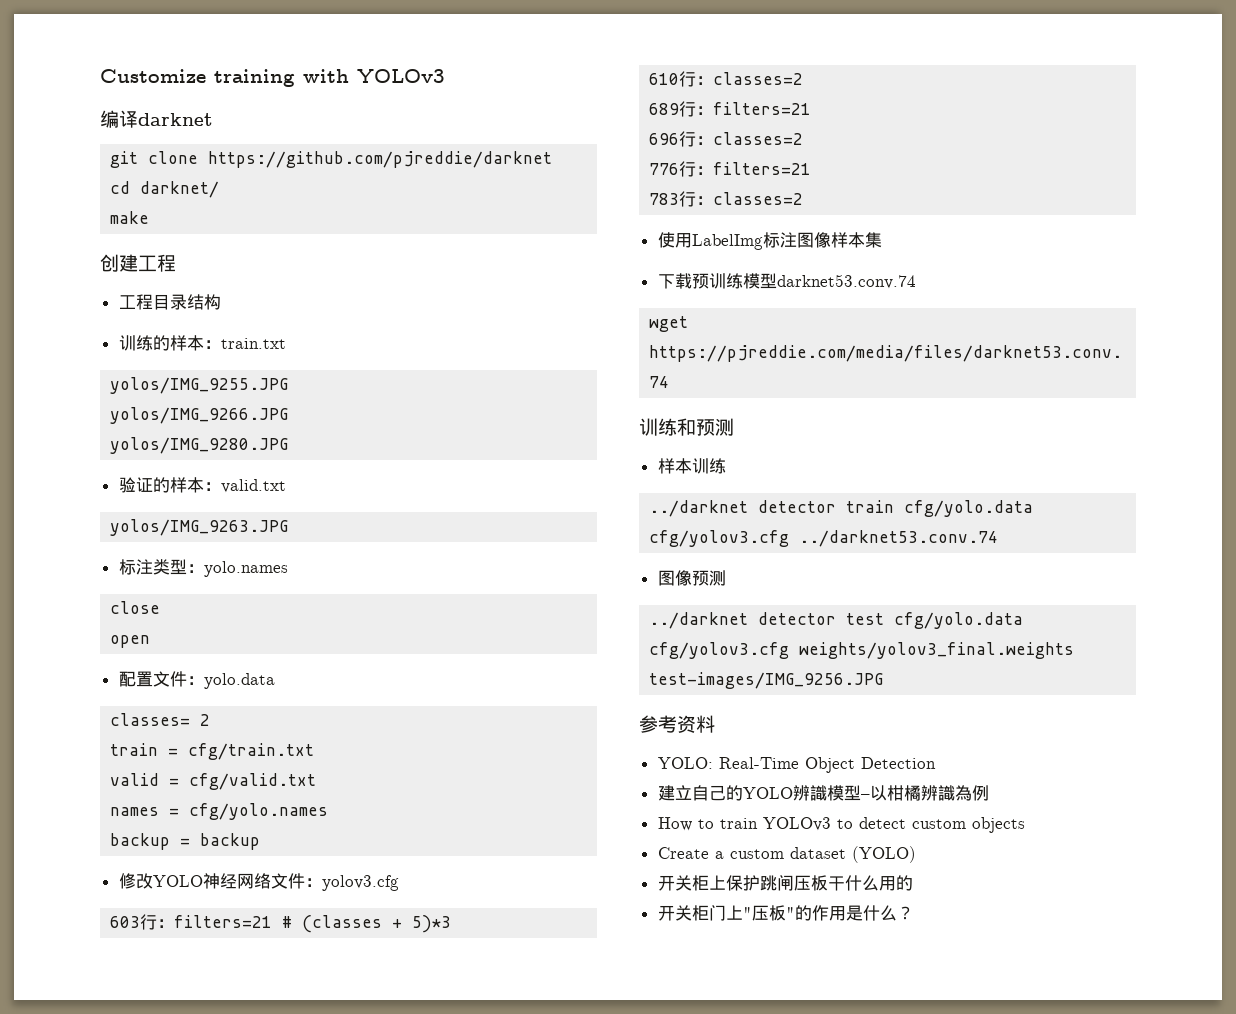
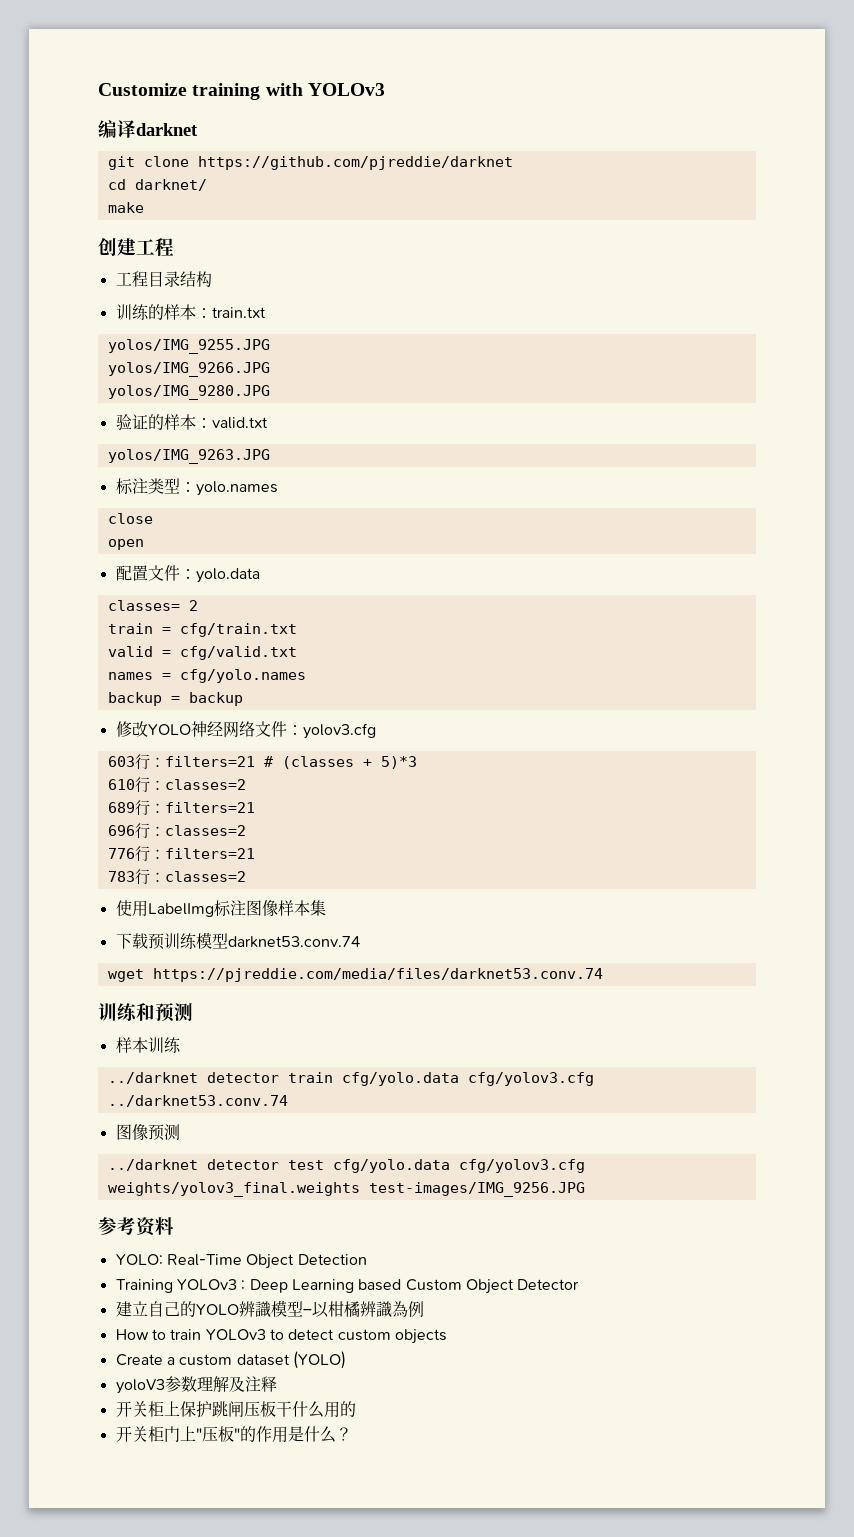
(936, 763) none -> [115,1279,580,1294] // Training YOLOv3 : Deep Learning based Custom Object Detector
(916, 854) none -> [115,1376,277,1394] // yoloV3参数理解及注释

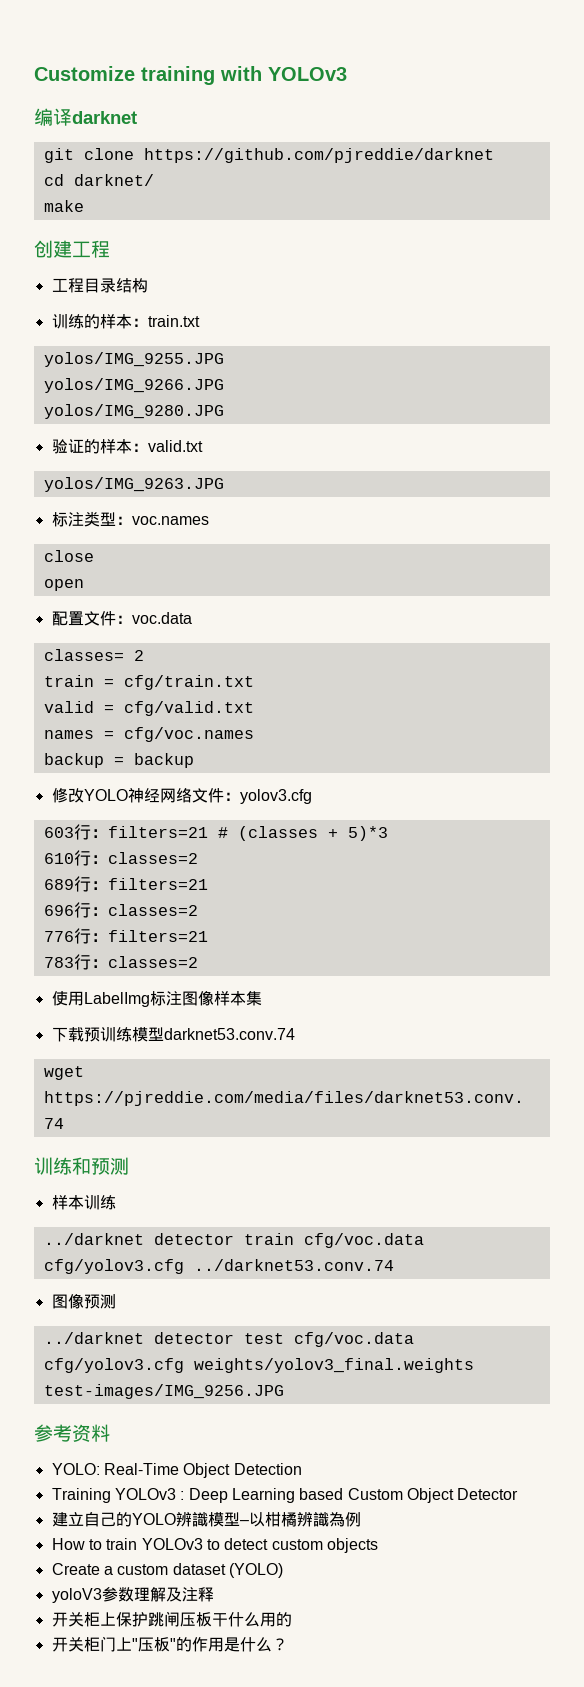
[195,481,278,496] yolo.names -> [131,516,209,525] voc.names
[195,568,260,583] yolo.data -> [131,612,192,624] voc.data
[179,669,306,683] cfg/yolo.names -> [123,727,254,742] cfg/voc.names
[341,1072,459,1086] cfg/yolo.data -> [303,1233,424,1248] cfg/voc.data
[332,1159,450,1173] cfg/yolo.data -> [293,1332,414,1347] cfg/voc.data

